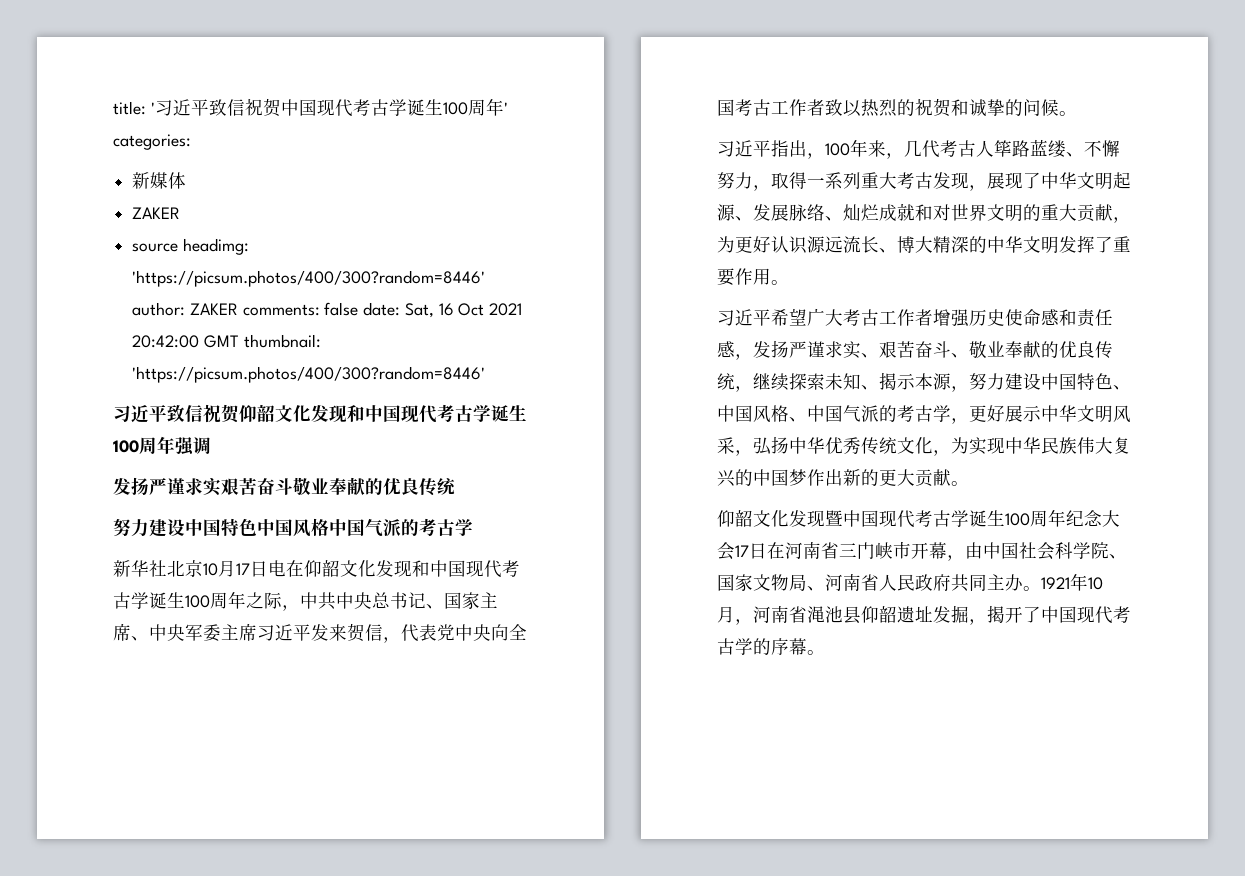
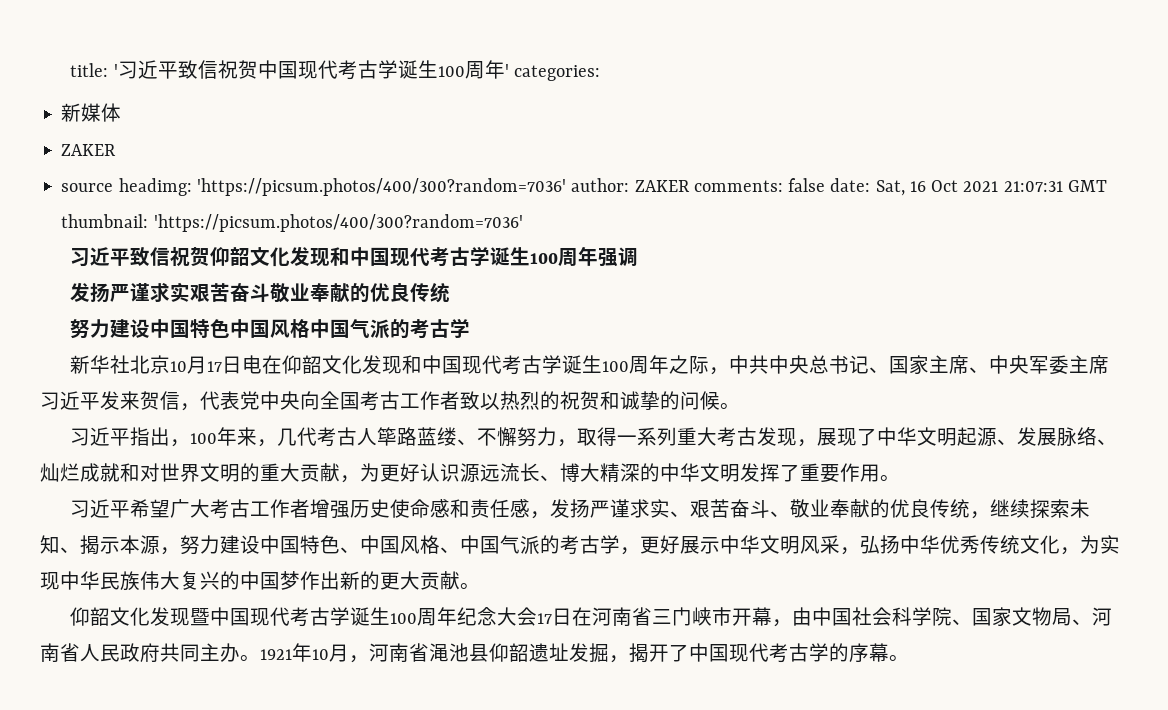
[132,270,486,287] 'https://picsum.photos/400/300?random=8446' -> [196,178,566,196] 'https://picsum.photos/400/300?random=7036'
[132,335,200,348] 20:42:00 -> [1003,181,1063,192] 21:07:31
[132,366,486,383] 'https://picsum.photos/400/300?random=8446' -> [153,214,523,232] 'https://picsum.photos/400/300?random=7036'

